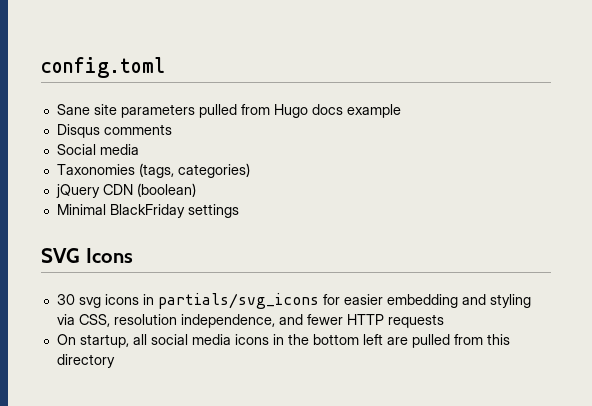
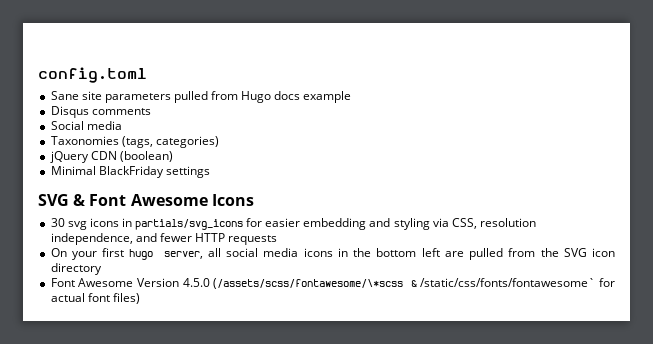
(80, 255) none -> [73,194,208,206] & Font Awesome
[79,334,129,348] startup, -> [71,248,203,260] your first hugo server,
[486,334,510,345] [56,354,115,368] this directory -> [540,248,615,257] [50,263,102,275] [50,278,616,289] [50,293,140,304] the SVG icon directory // Font Awesome Version 4.5.0 (/assets/scss/fontawesome/\*scss & /static/css/fonts/fontawesome` for actual font files)

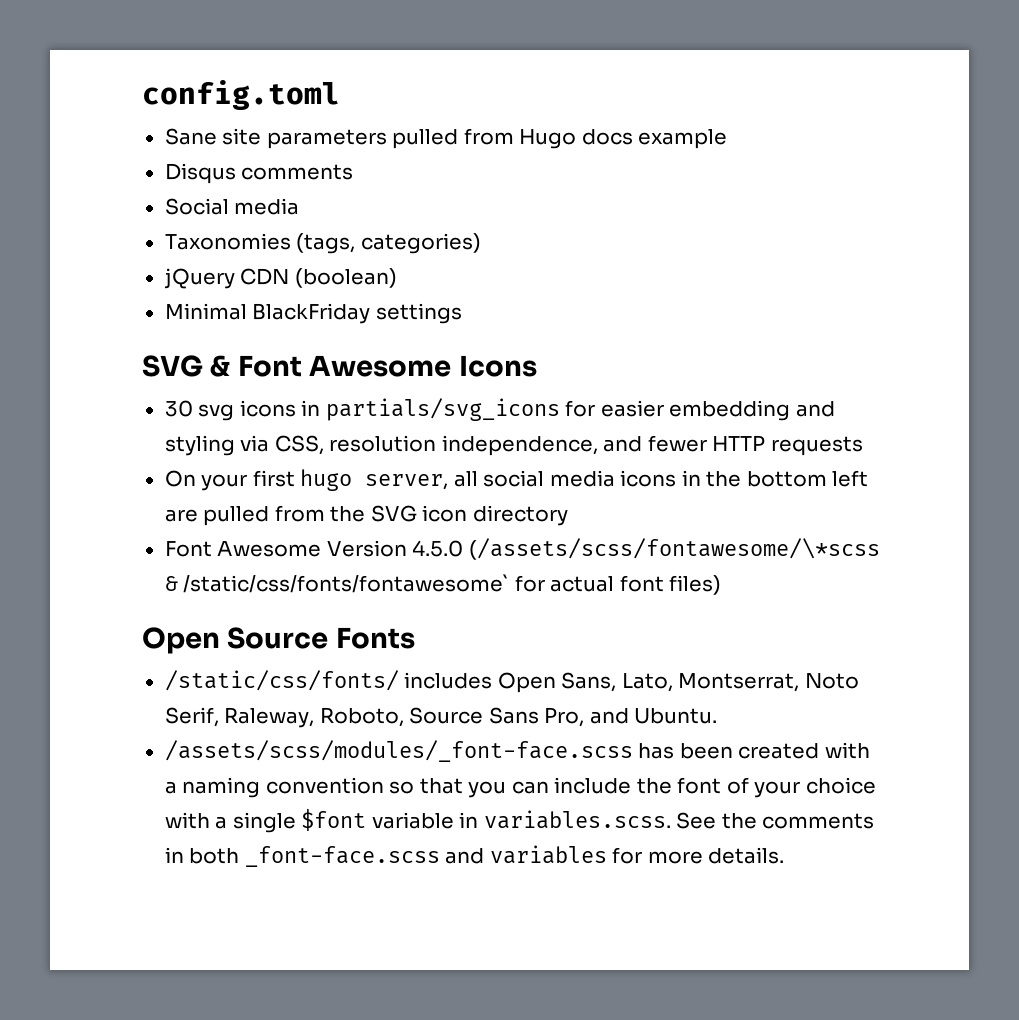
(140, 298) none -> [142,627,415,654] [164,670,859,693] [164,707,718,728] [164,740,870,762] [164,777,876,798] [164,809,875,833] [164,845,785,867] // Open Source Fonts // /static/css/fonts/ includes Open Sans, Lato, Montserrat, Noto Serif, Raleway, Roboto, Source Sans Pro, and Ubuntu. // /assets/scss/modules/_font-face.scss has been created with a naming convention so that you can include the font of your choice with a single $font variable in variables.scss. See the comments in both _font-face.scss and variables for more details.

